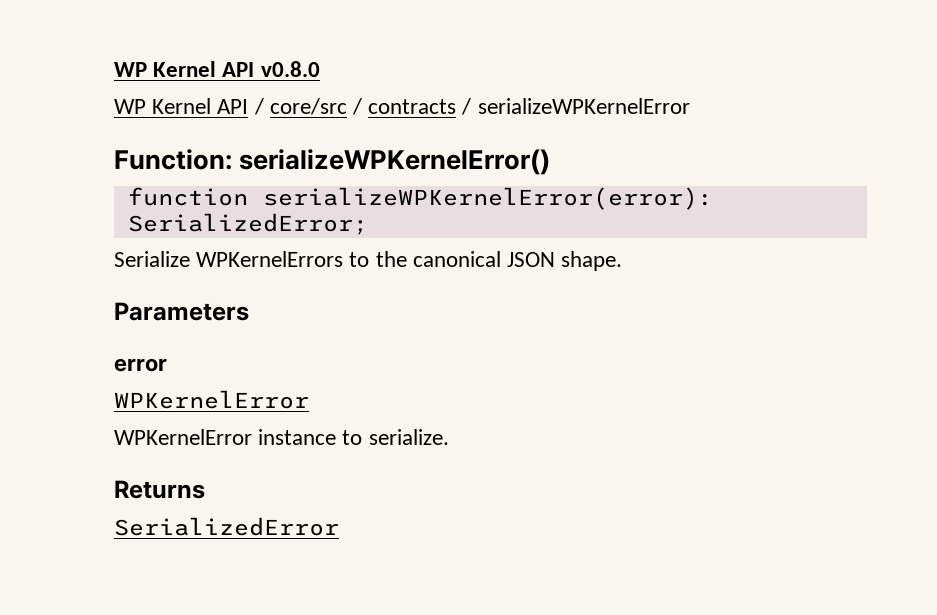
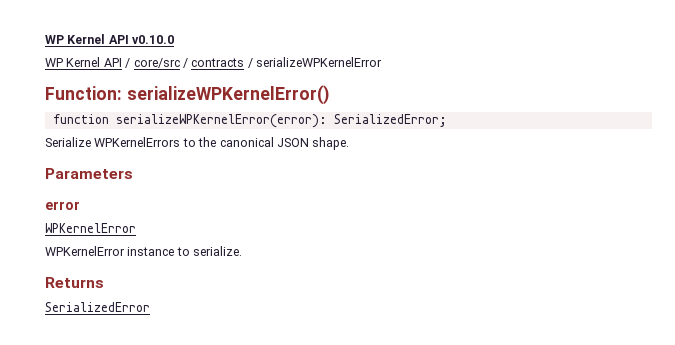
[114,61,320,77] WP Kernel API v0.8.0 -> [45,34,175,44] WP Kernel API v0.10.0

